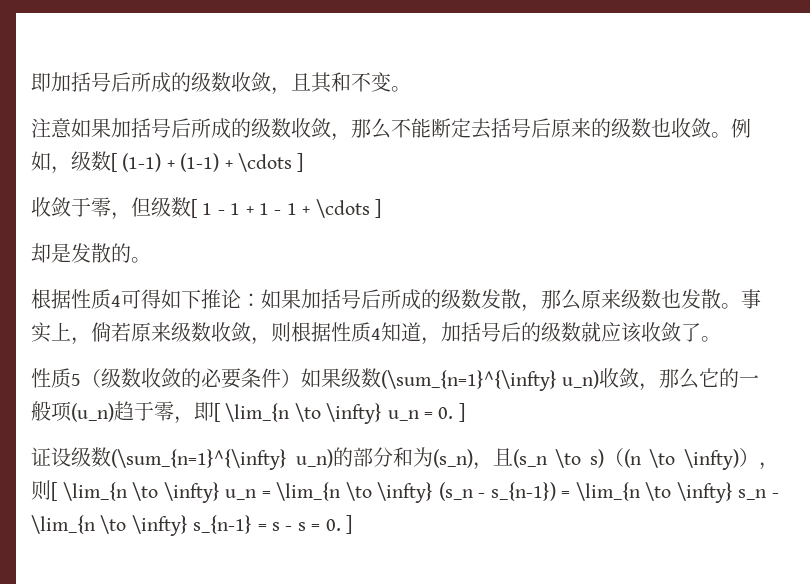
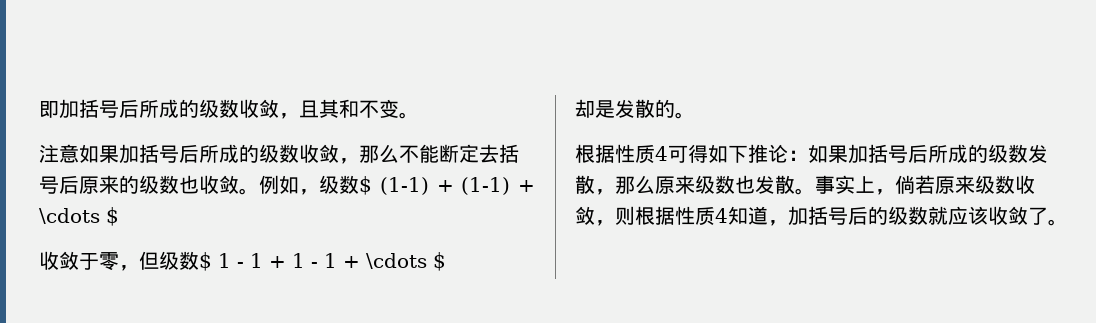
[111,153,117,172] [ -> [359,176,372,195] $
[297,153,304,172] ] -> [106,207,119,226] $
[191,199,197,218] [ -> [199,252,212,271] $
[375,199,381,218] ] -> [433,252,446,271] $
[31,368,760,391] [31,401,465,424] [31,447,780,470] [31,480,779,503] [31,515,352,536] // 性质5（级数收敛的必要条件）如果级数(\sum_{n=1}^{\infty} u_n)收敛，那么它的一般项(u_n)趋于零，即[ \lim_{n \to \infty} u_n = 0. ] // 证设级数(\sum_{n=1}^{\infty} u_n)的部分和为(s_n)，且(s_n \to s)（(n \to \infty)），则[ \lim_{n \to \infty} u_n = \lim_{n \to \infty} (s_n - s_{n-1}) = \lim_{n \to \infty} s_n - \lim_{n \to \infty} s_{n-1} = s - s = 0. ] -> (1068, 222) none

